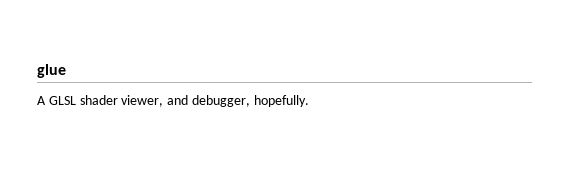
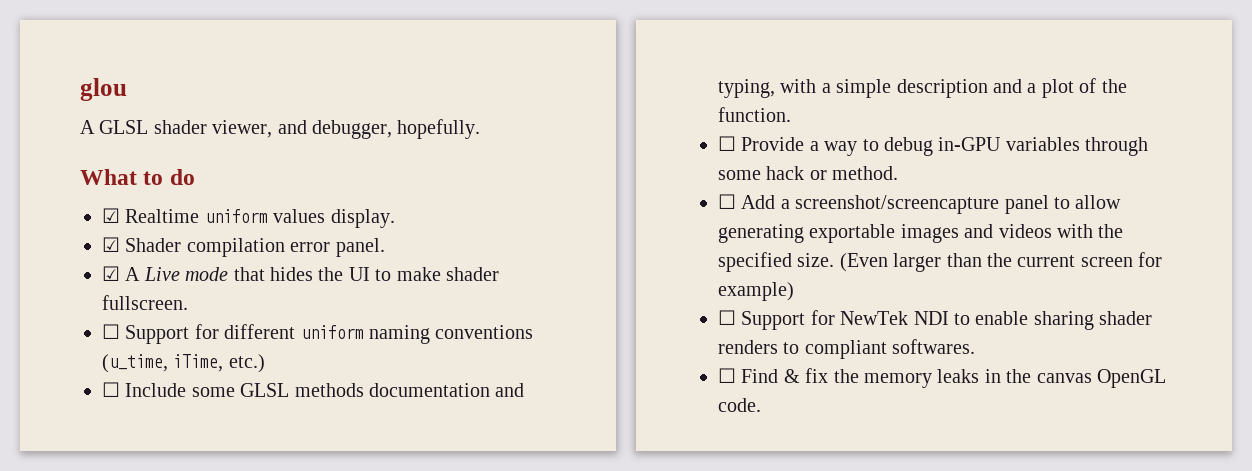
[37,64,66,78] glue -> [80,78,127,101] glou
(309, 101) none -> [80,169,195,185] [102,208,395,228] [102,237,385,257] [102,266,499,281] [102,295,188,310] [102,324,534,344] [102,354,265,373] [102,382,525,397] [718,78,1127,98] [718,107,791,122] [718,136,1149,156] [718,166,899,180] [718,194,1122,214] [718,224,1124,243] [718,252,1163,272] [718,282,794,301] [718,310,1153,330] [718,339,976,359] [718,368,1166,388] [718,398,761,412] // What to do // ☑ Realtime uniform values display. // ☑ Shader compilation error panel. // ☑ A Live mode that hides the UI to make shader fullscreen. // ☐ Support for different uniform naming conventions (u_time, iTime, etc.) // ☐ Include some GLSL methods documentation and typing, with a simple description and a plot of the function. // ☐ Provide a way to debug in-GPU variables through some hack or method. // ☐ Add a screenshot/screencapture panel to allow generating exportable images and videos with the specified size. (Even larger than the current screen for example) // ☐ Support for NewTek NDI to enable sharing shader renders to compliant softwares. // ☐ Find & fix the memory leaks in the canvas OpenGL code.

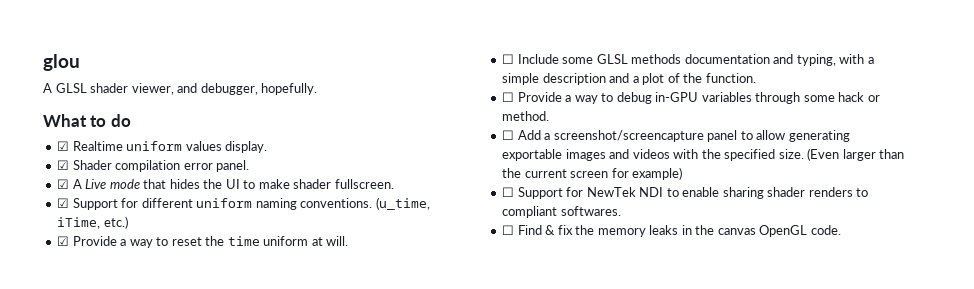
[102,324,120,339] ☐ -> [57,198,70,208] ☑
[435,325,534,339] conventions -> [300,198,373,208] conventions.
(265, 363) none -> [57,236,349,248] // ☑ Provide a way to reset the time uniform at will.

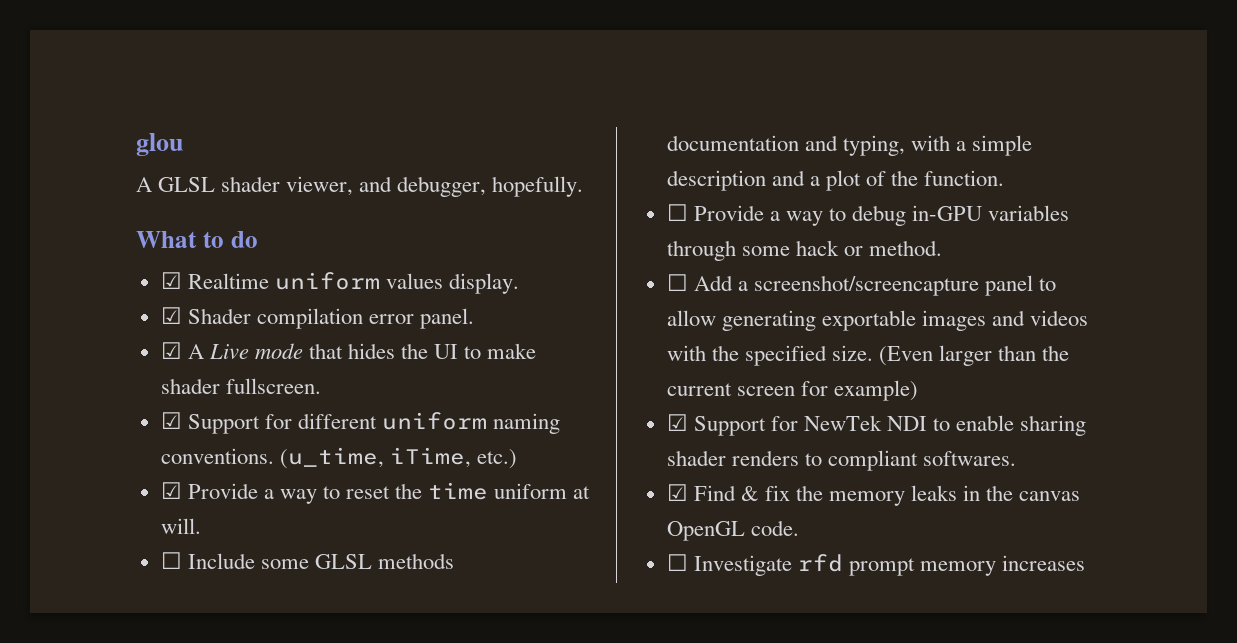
[502,187,515,197] ☐ -> [666,414,688,431] ☑
[502,225,515,235] ☐ -> [666,484,688,501] ☑
(841, 230) none -> [666,554,1086,576] // ☐ Investigate rfd prompt memory increases

